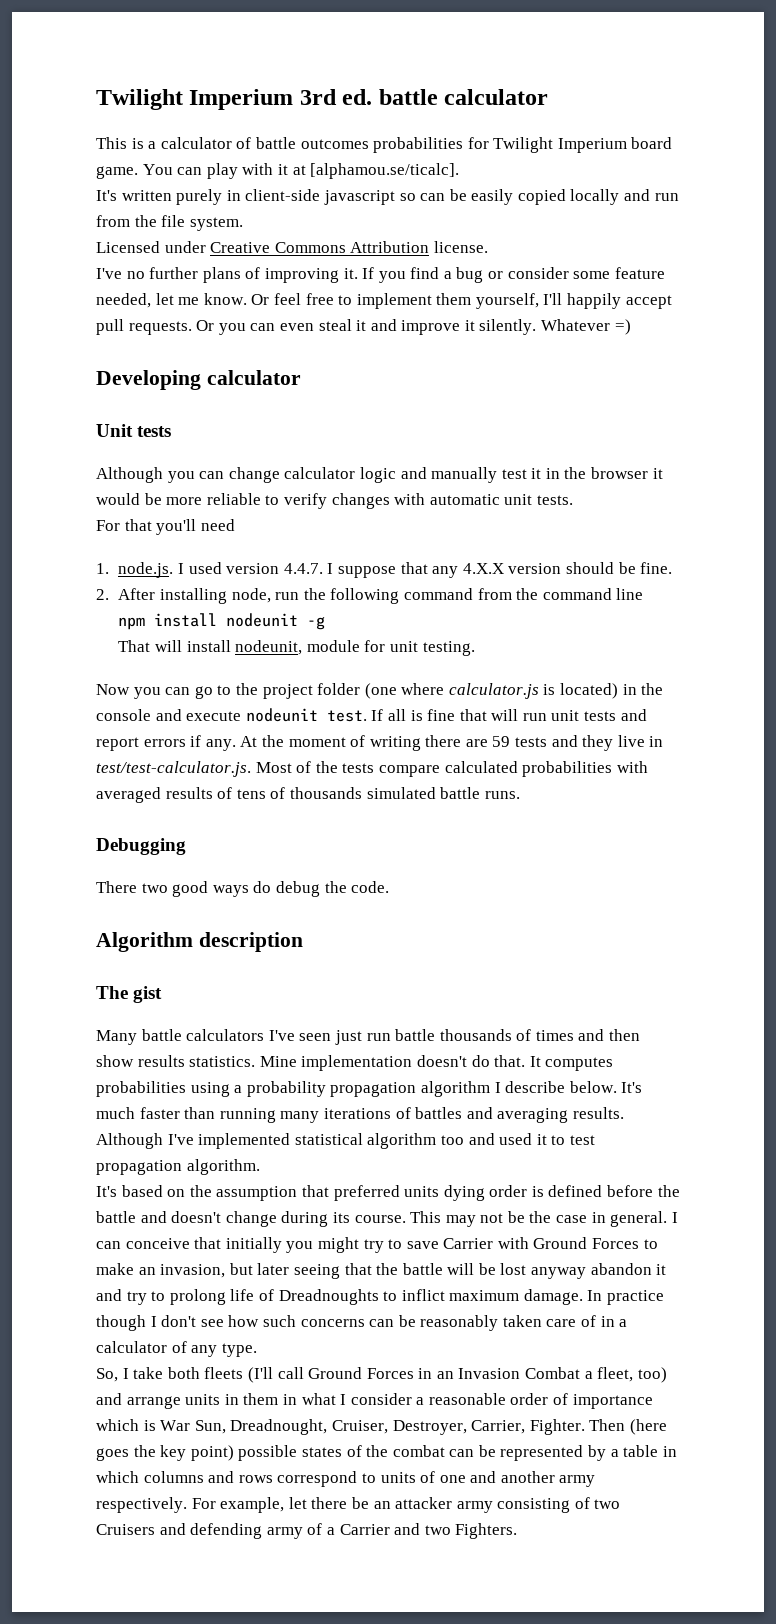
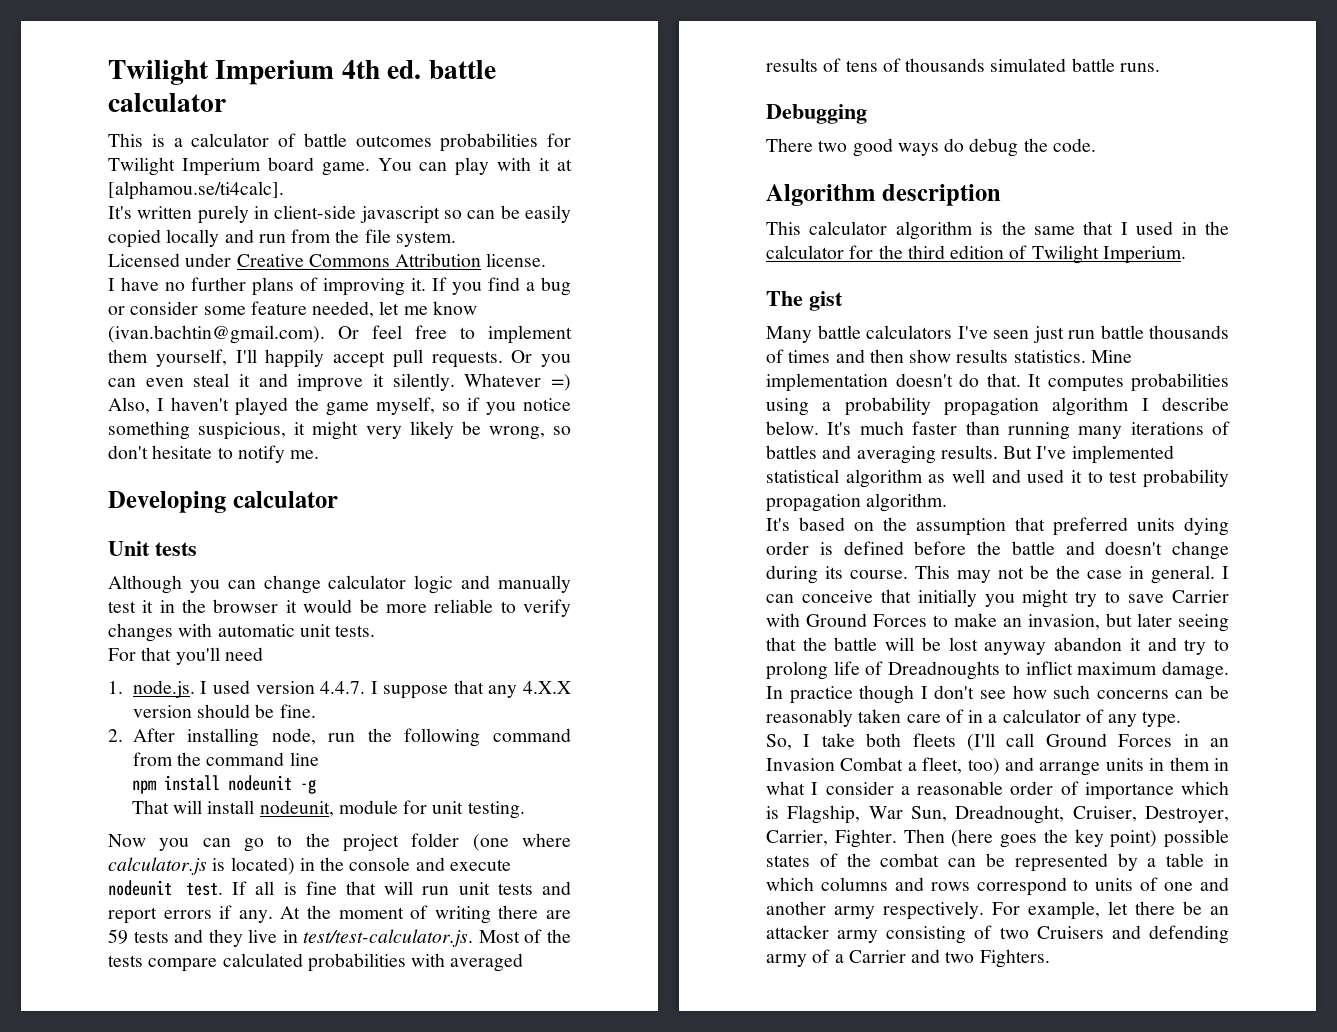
[96,89,337,110] Twilight Imperium 3rd -> [108,60,380,85] Twilight Imperium 4th
[310,163,460,179] [alphamou.se/ticalc]. -> [108,181,284,200] [alphamou.se/ti4calc].
[96,268,122,279] I've -> [108,277,159,291] I have
[203,293,247,305] know. -> [432,301,477,315] [108,325,325,344] know (ivan.bachtin@gmail.com).
(631, 327) none -> [108,397,571,416] [108,421,571,440] [108,445,320,463] Also, I haven't played the game myself, so if you notice something suspicious, it might very likely be wrong, so don't hesitate to notify me.
(303, 942) none -> [766,221,1229,240] [766,245,1186,264] // This calculator algorithm is the same that I used in the calculator for the third edition of Twilight Imperium.
[96,1133,163,1149] Although -> [1003,446,1033,459] But
[440,1135,464,1145] too -> [928,469,985,483] as well
(595, 1140) none -> [1143,469,1229,488] probability
(156, 1425) none -> [787,805,861,824] Flagship,

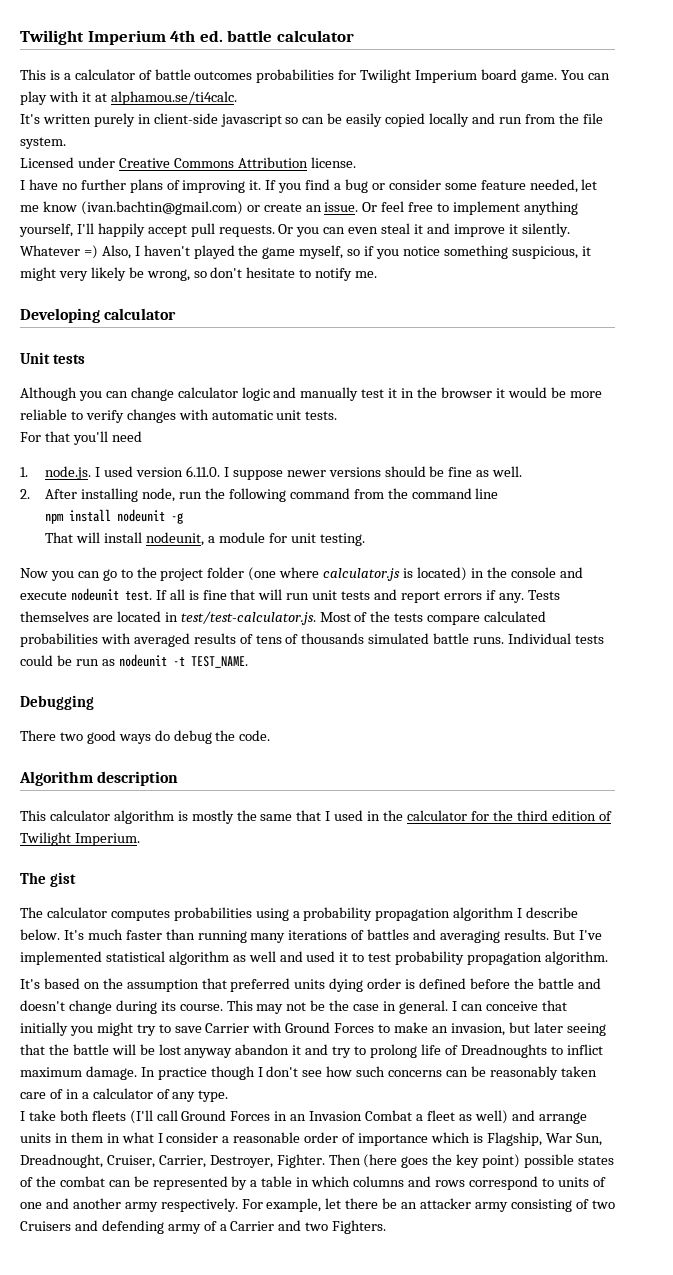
[108,181,284,200] [alphamou.se/ti4calc]. -> [110,91,237,105] alphamou.se/ti4calc.
[108,325,325,344] (ivan.bachtin@gmail.com). -> [80,201,359,215] (ivan.bachtin@gmail.com) or create an issue.
[108,349,148,363] them -> [523,201,578,215] anything
[320,681,366,694] 4.4.7. -> [185,466,220,477] 6.11.0.
[453,680,571,698] [132,704,316,718] that any 4.X.X version should be fine. -> [286,466,523,477] newer versions should be fine as well.
(334, 808) none -> [207,536,215,543] a
[280,905,572,924] [108,929,278,947] At the moment of writing there are 59 tests and they live -> [527,590,560,600] [20,611,161,622] Tests themselves are located
(1160, 67) none -> [508,633,604,644] [20,654,248,668] Individual tests could be run as nodeunit -t TEST_NAME.
(994, 228) none -> [191,810,234,824] mostly
[766,325,1229,343] [766,349,1132,363] [766,373,1041,392] Many battle calculators I've seen just run battle thousands of times and then show results statistics. Mine implementation doesn't do that. It -> [20,907,107,918] The calculator
[766,734,792,750] So, -> (229, 1096) none
[922,757,1000,775] fleet, too) -> [426,1110,508,1124] fleet as well)
[1145,806,1229,823] [766,830,828,846] Destroyer, Carrier, -> [158,1155,273,1168] Carrier, Destroyer,

